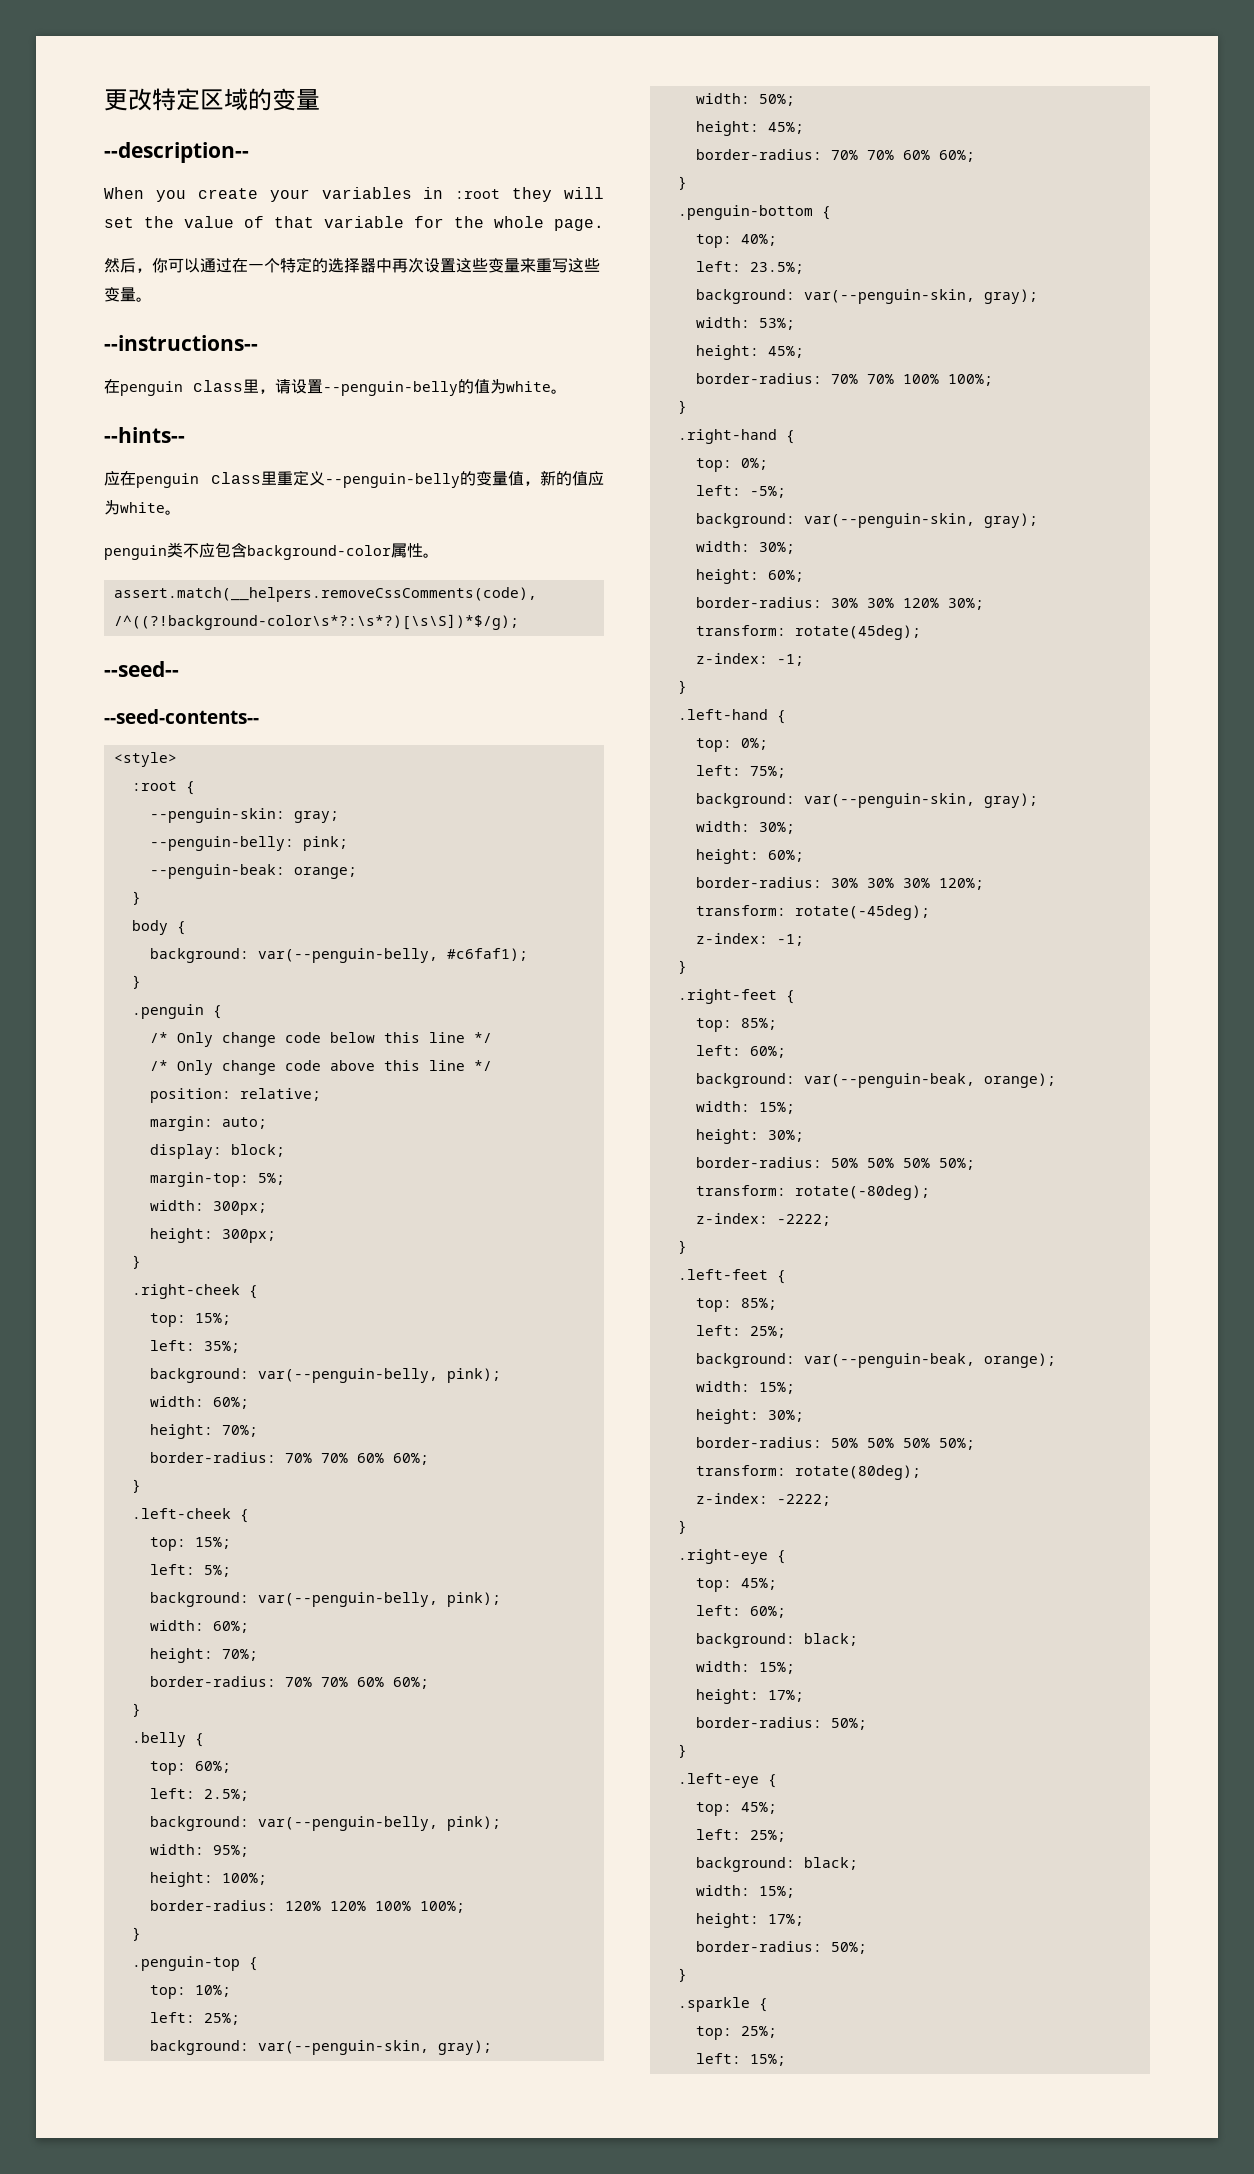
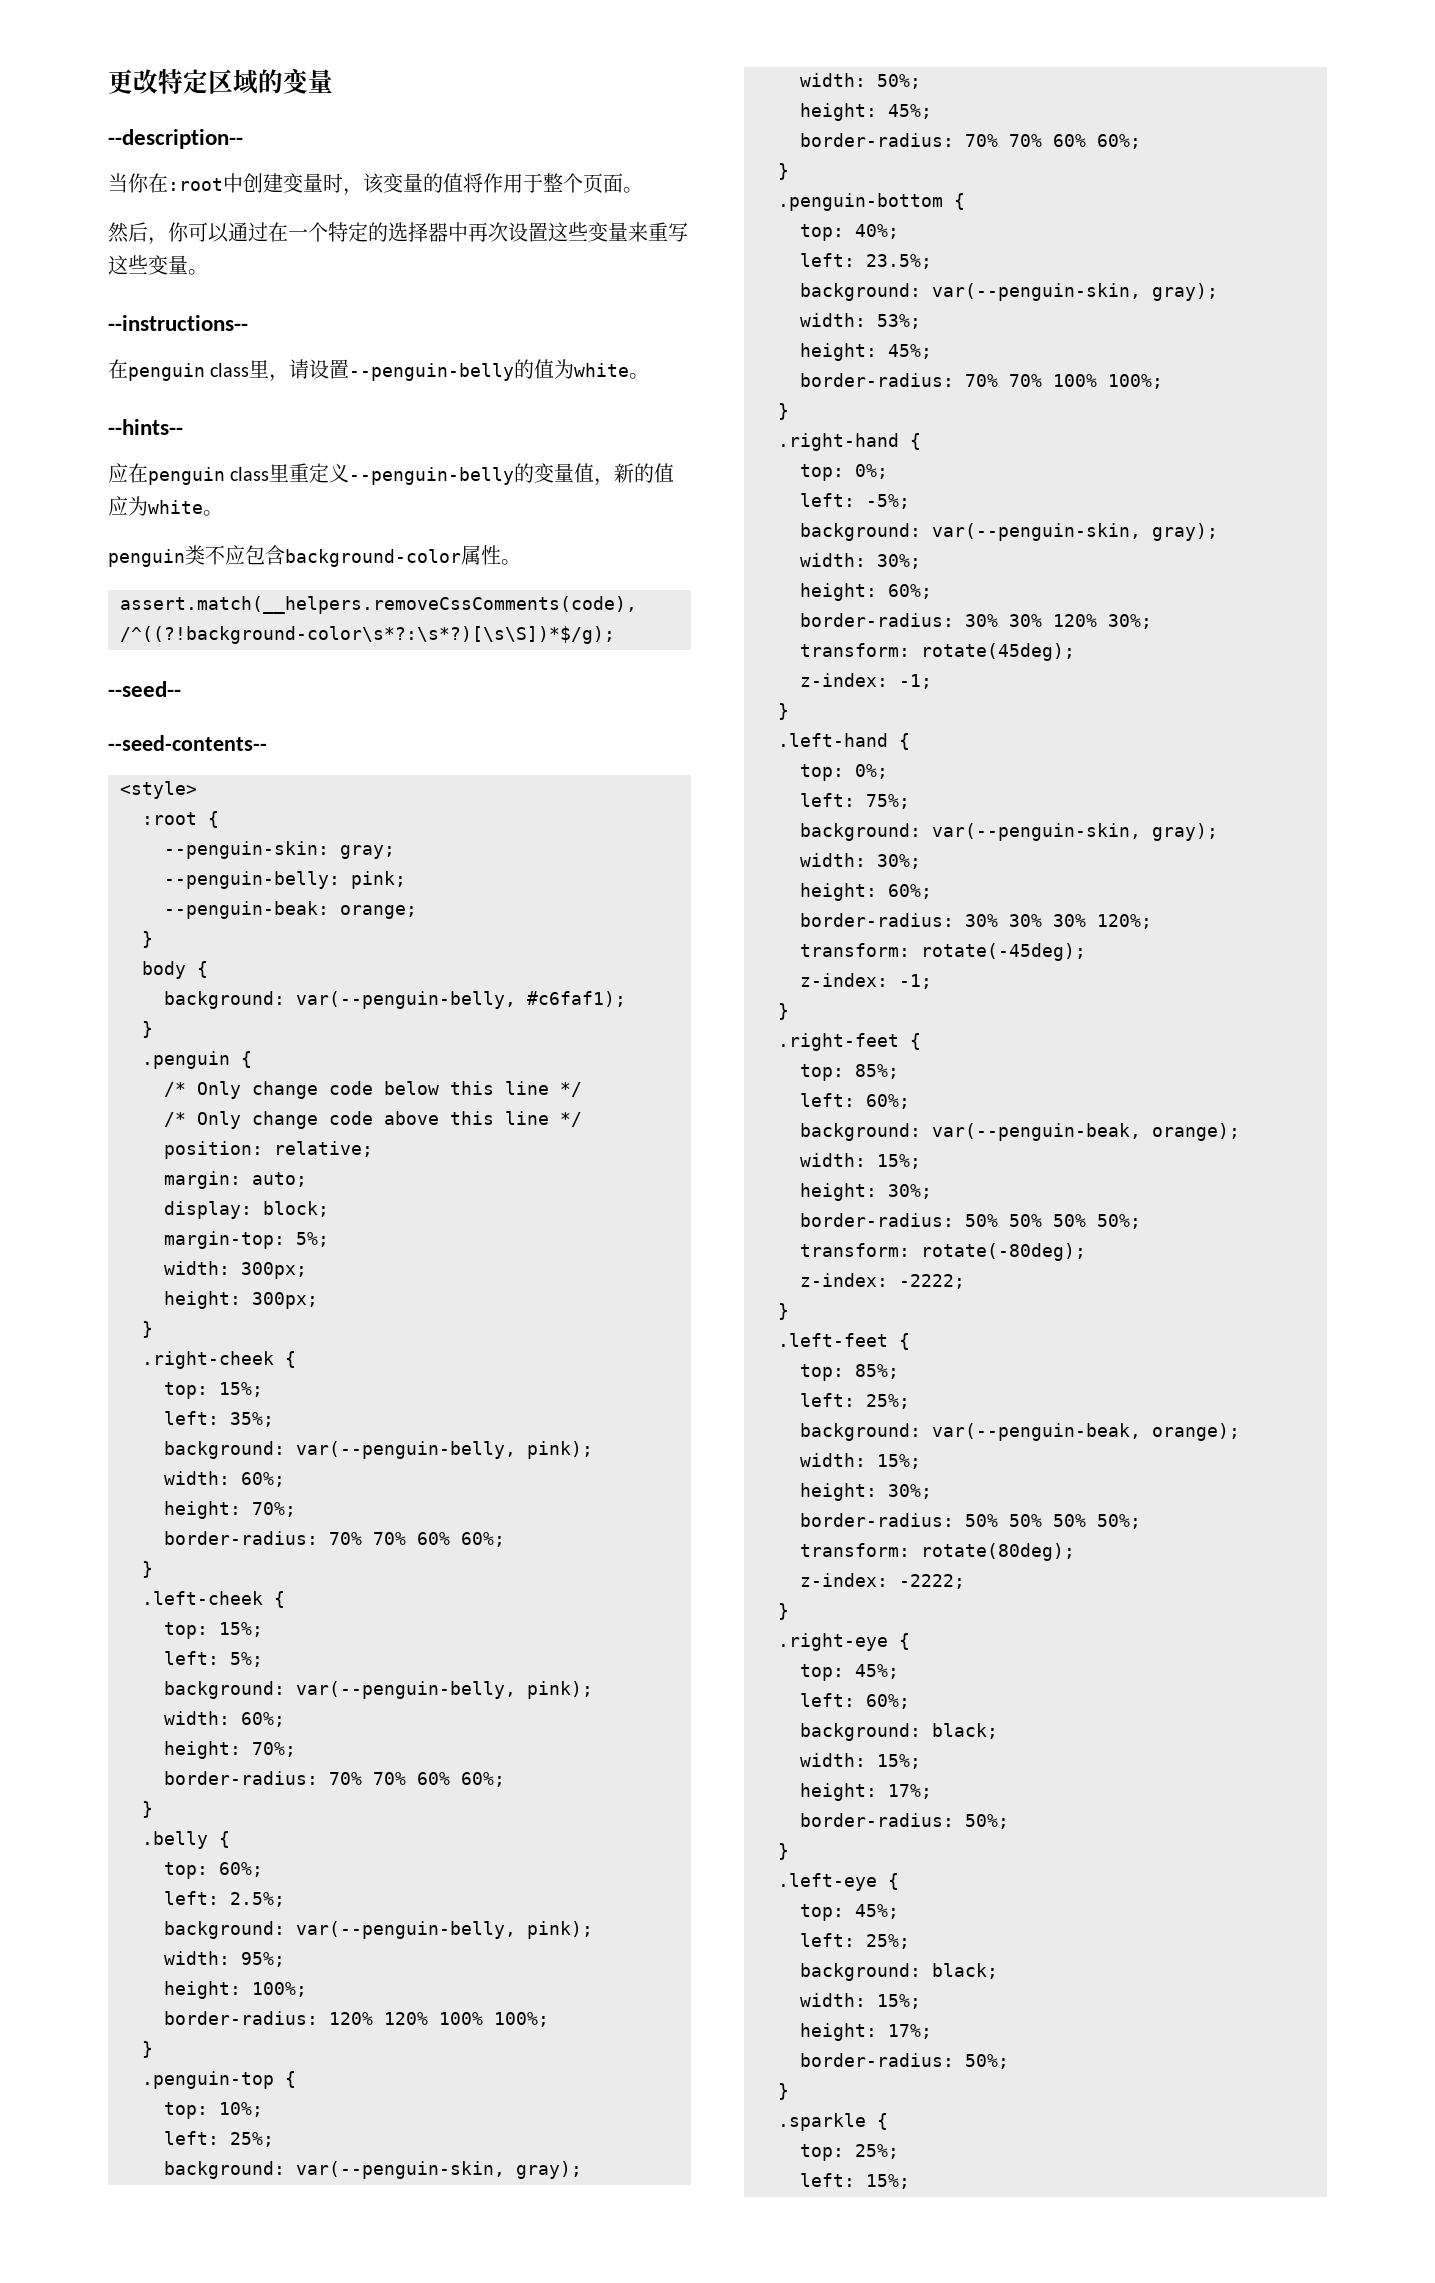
[104,187,604,202] [104,216,604,231] When you create your variables in :root they will set the value of that variable for the whole page. -> [108,173,643,196] 当你在:root中创建变量时，该变量的值将作用于整个页面。

